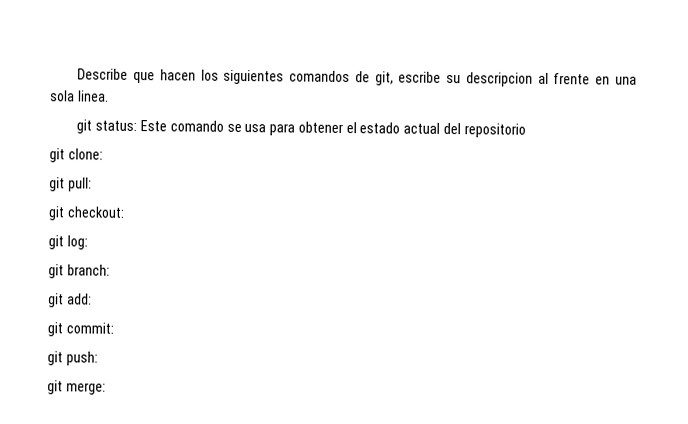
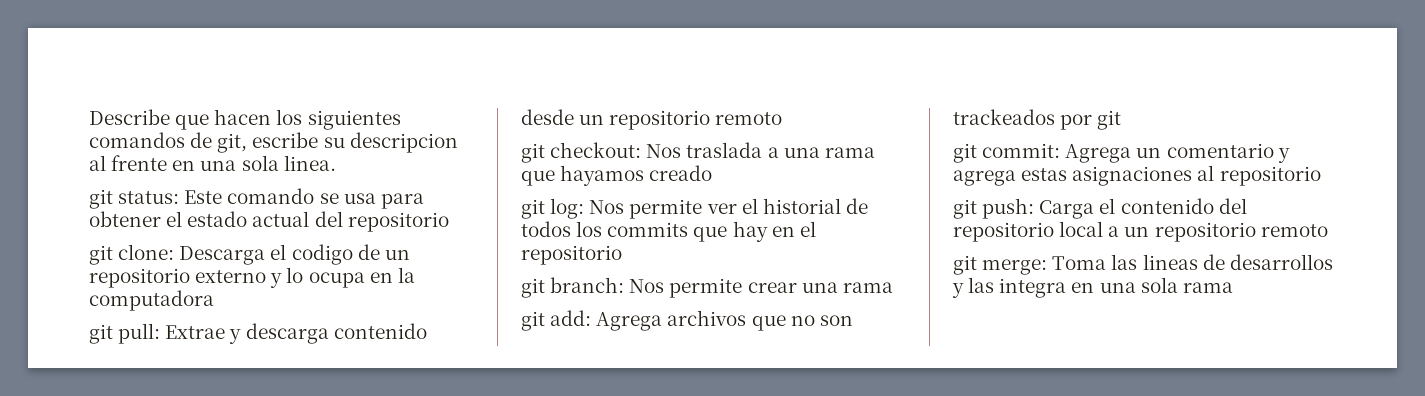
[49,177,92,192] [48,206,125,221] [48,235,88,250] [48,264,110,279] [48,293,92,308] [47,322,114,337] [47,351,98,366] [47,380,106,395] // git pull: // git checkout: // git log: // git branch: // git add: // git commit: // git push: // git merge: -> [179,244,410,265] [89,267,415,288] [89,290,214,311] [89,323,427,344] [521,109,783,130] [521,142,875,163] [521,165,713,186] [521,198,868,219] [521,221,816,242] [521,245,622,265] [521,277,893,298] [521,310,853,331] [953,109,1122,130] [953,143,1290,163] [953,165,1321,186] [953,198,1247,219] [953,221,1328,242] [953,254,1333,275] [952,277,1233,298] Descarga el codigo de un repositorio externo y lo ocupa en la computadora // git pull: Extrae y descarga contenido desde un repositorio remoto // git checkout: Nos traslada a una rama que hayamos creado // git log: Nos permite ver el historial de todos los commits que hay en el repositorio // git branch: Nos permite crear una rama // git add: Agrega archivos que no son trackeados por git // git commit: Agrega un comentario y agrega estas asignaciones al repositorio // git push: Carga el contenido del repositorio local a un repositorio remoto // git merge: Toma las lineas de desarrollos y las integra en una sola rama

